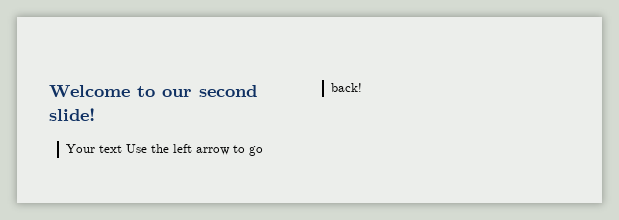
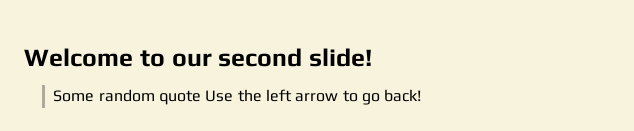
[66,144,123,153] Your text -> [53,89,202,105] Some random quote

